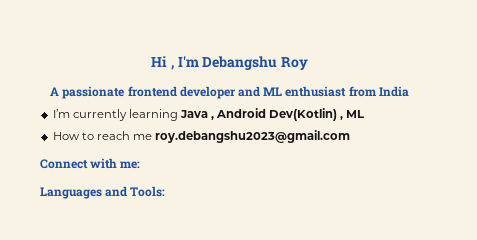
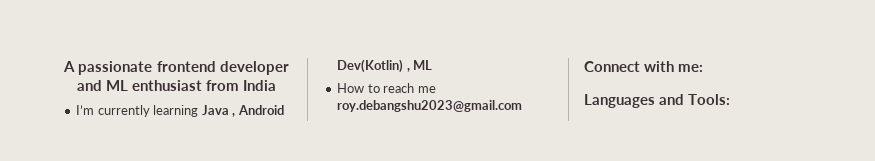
[150,56,309,70] Hi , I'm Debangshu Roy // -> (63, 66) none

